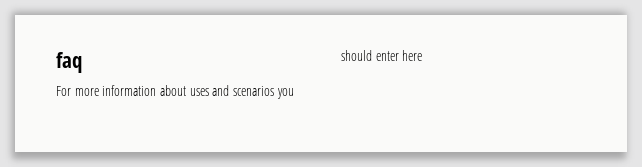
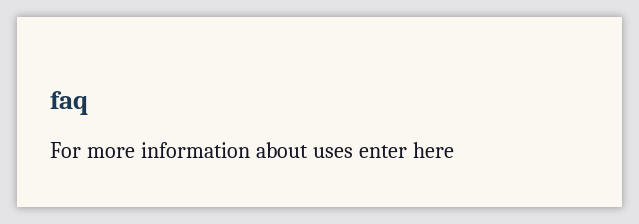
[212,85,294,99] [341,50,372,61] and scenarios you should -> (353, 152) none

